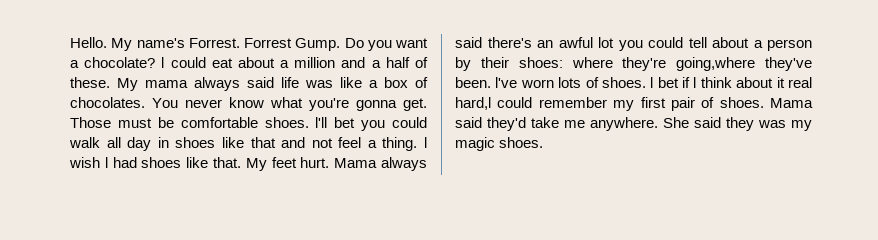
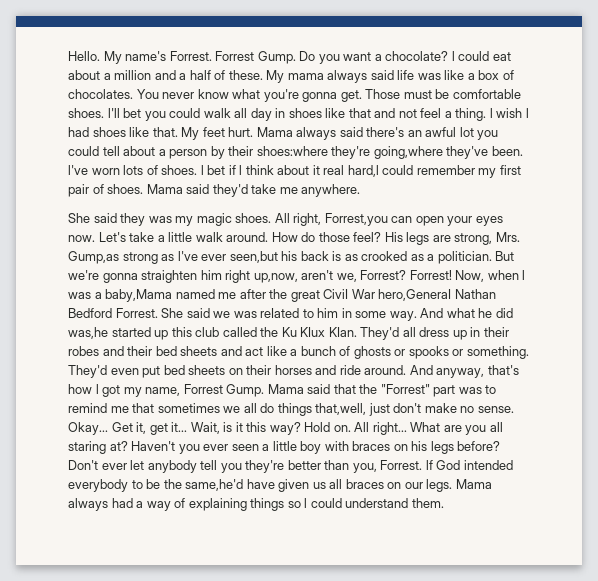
[518,57,613,68] shoes: where -> [256,146,328,156] shoes:where
(658, 124) none -> (361, 190) //
(544, 142) none -> [274,213,503,226] [68,232,520,245] [68,251,515,264] [68,270,526,283] [68,289,496,302] [68,308,513,321] [68,327,509,340] [68,346,529,359] [68,365,519,378] [68,384,497,397] [68,403,514,416] [68,422,503,435] [68,441,501,454] [68,460,513,473] [68,479,492,492] [68,498,444,511] All right, Forrest,you can open your eyes now. Let's take a little walk around. How do those feel? His legs are strong, Mrs. Gump,as strong as l've ever seen,but his back is as crooked as a politician. But we're gonna straighten him right up,now, aren't we, Forrest? Forrest! Now, when l was a baby,Mama named me after the great CiviI War hero,GeneraI Nathan Bedford Forrest. She said we was reIated to him in some way. And what he did was,he started up this club called the Ku KIux KIan. They'd all dress up in their robes and their bed sheets and act like a bunch of ghosts or spooks or something. They'd even put bed sheets on their horses and ride around. And anyway, that's how l got my name, Forrest Gump. Mama said that the "Forrest" part was to remind me that sometimes we all do things that,well, just don't make no sense. Okay... Get it, get it... Wait, is it this way? Hold on. All right... What are you all staring at? Haven't you ever seen a little boy with braces on his legs before? Don't ever let anybody tell you they're better than you, Forrest. lf God intended everybody to be the same,he'd have given us all braces on our legs. Mama always had a way of explaining things so l could understand them.

